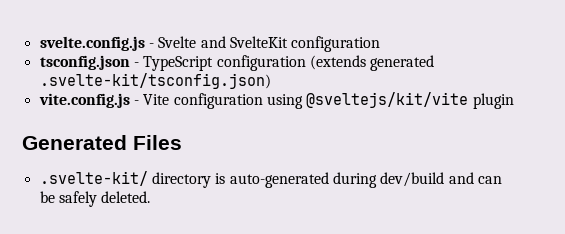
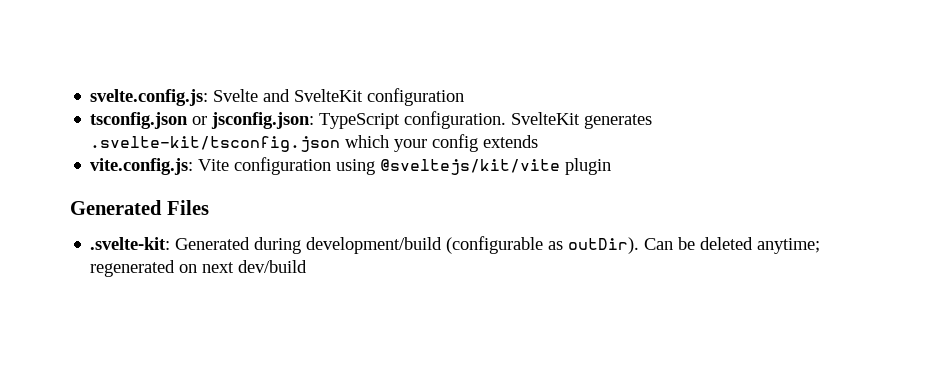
[39,36,154,51] svelte.config.js - -> [90,89,209,106] svelte.config.js:
[133,55,435,71] [39,73,271,89] [38,93,139,108] - TypeScript configuration (extends generated .svelte-kit/tsconfig.json) // vite.config.js - -> [192,111,653,129] [90,134,539,152] [90,158,194,175] or jsconfig.json: TypeScript configuration. SvelteKit generates .svelte-kit/tsconfig.json which your config extends // vite.config.js:
[39,171,502,188] [39,191,151,207] .svelte-kit/ directory is auto-generated during dev/build and can be safely deleted. -> [90,236,821,254] [90,260,308,277] .svelte-kit: Generated during development/build (configurable as outDir). Can be deleted anytime; regenerated on next dev/build

